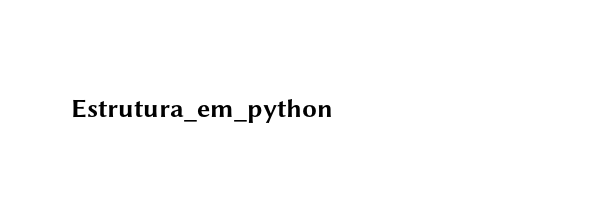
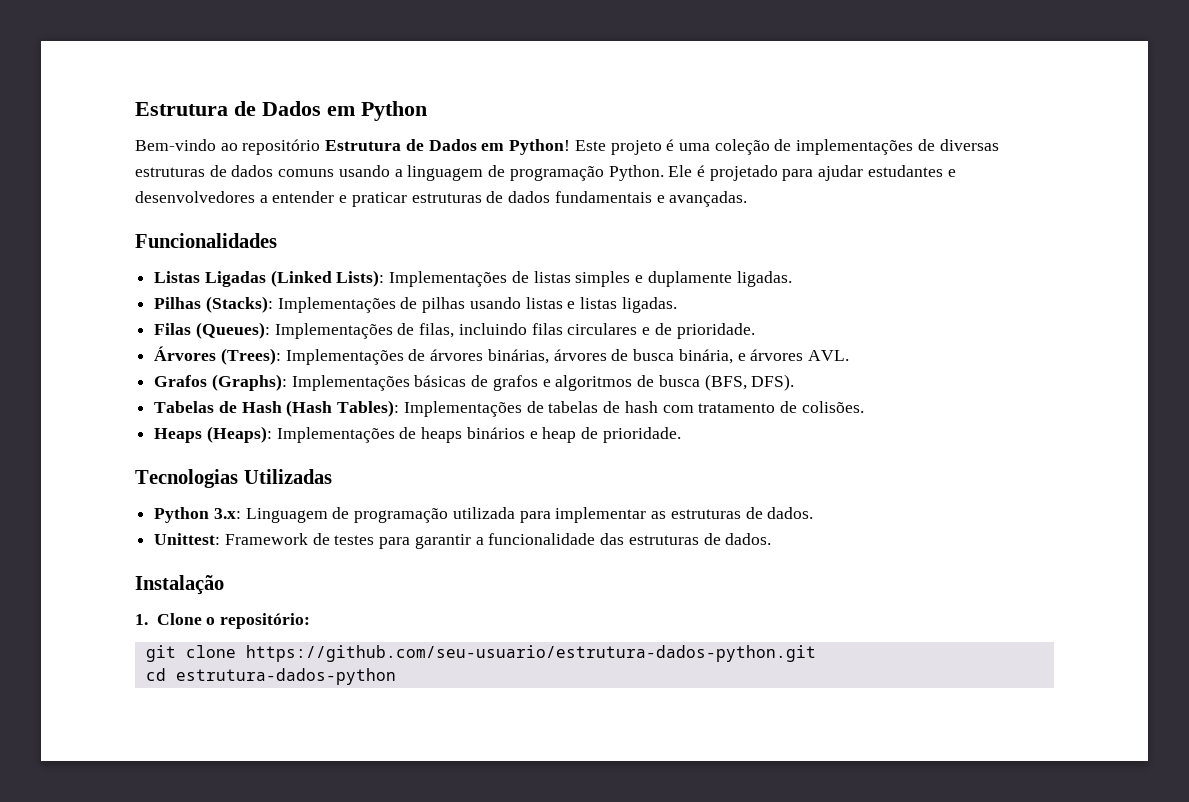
[71,99,333,123] Estrutura_em_python -> [135,101,427,121] [135,139,999,155] [135,165,956,181] [135,191,748,207] [135,233,277,248] [154,270,792,287] [154,296,677,313] [154,322,755,339] [154,346,849,365] [154,374,795,391] [154,400,864,417] [154,426,681,443] [135,469,332,488] [154,507,814,523] [154,533,772,549] [135,575,224,595] [135,613,311,629] [145,645,816,662] [145,668,396,685] Estrutura de Dados em Python // Bem-vindo ao repositório Estrutura de Dados em Python! Este projeto é uma coleção de implementações de diversas estruturas de dados comuns usando a linguagem de programação Python. Ele é projetado para ajudar estudantes e desenvolvedores a entender e praticar estruturas de dados fundamentais e avançadas. // Funcionalidades // Listas Ligadas (Linked Lists): Implementações de listas simples e duplamente ligadas. // Pilhas (Stacks): Implementações de pilhas usando listas e listas ligadas. // Filas (Queues): Implementações de filas, incluindo filas circulares e de prioridade. // Árvores (Trees): Implementações de árvores binárias, árvores de busca binária, e árvores AVL. // Grafos (Graphs): Implementações básicas de grafos e algoritmos de busca (BFS, DFS). // Tabelas de Hash (Hash Tables): Implementações de tabelas de hash com tratamento de colisões. // Heaps (Heaps): Implementações de heaps binários e heap de prioridade. // Tecnologias Utilizadas // Python 3.x: Linguagem de programação utilizada para implementar as estruturas de dados. // Unittest: Framework de testes para garantir a funcionalidade das estruturas de dados. // Instalação // 1. Clone o repositório: // git clone https://github.com/seu-usuario/estrutura-dados-python.git // cd estrutura-dados-python

